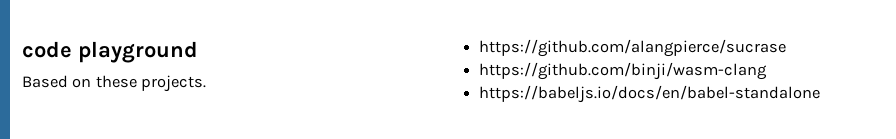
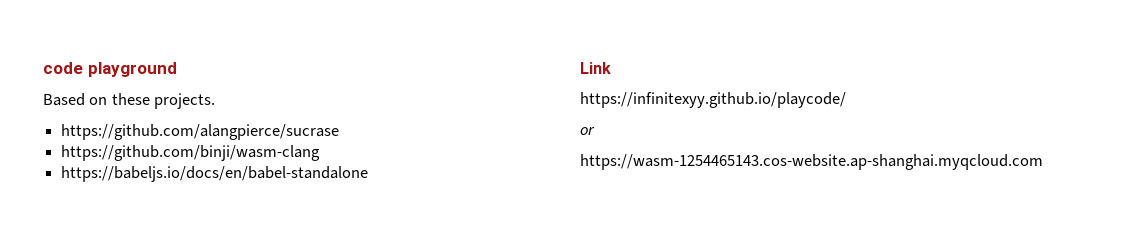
(821, 94) none -> [580,62,611,74] [580,92,846,108] [580,127,595,135] [580,154,1043,170] // Link // https://infinitexyy.github.io/playcode/ // or // https://wasm-1254465143.cos-website.ap-shanghai.myqcloud.com

